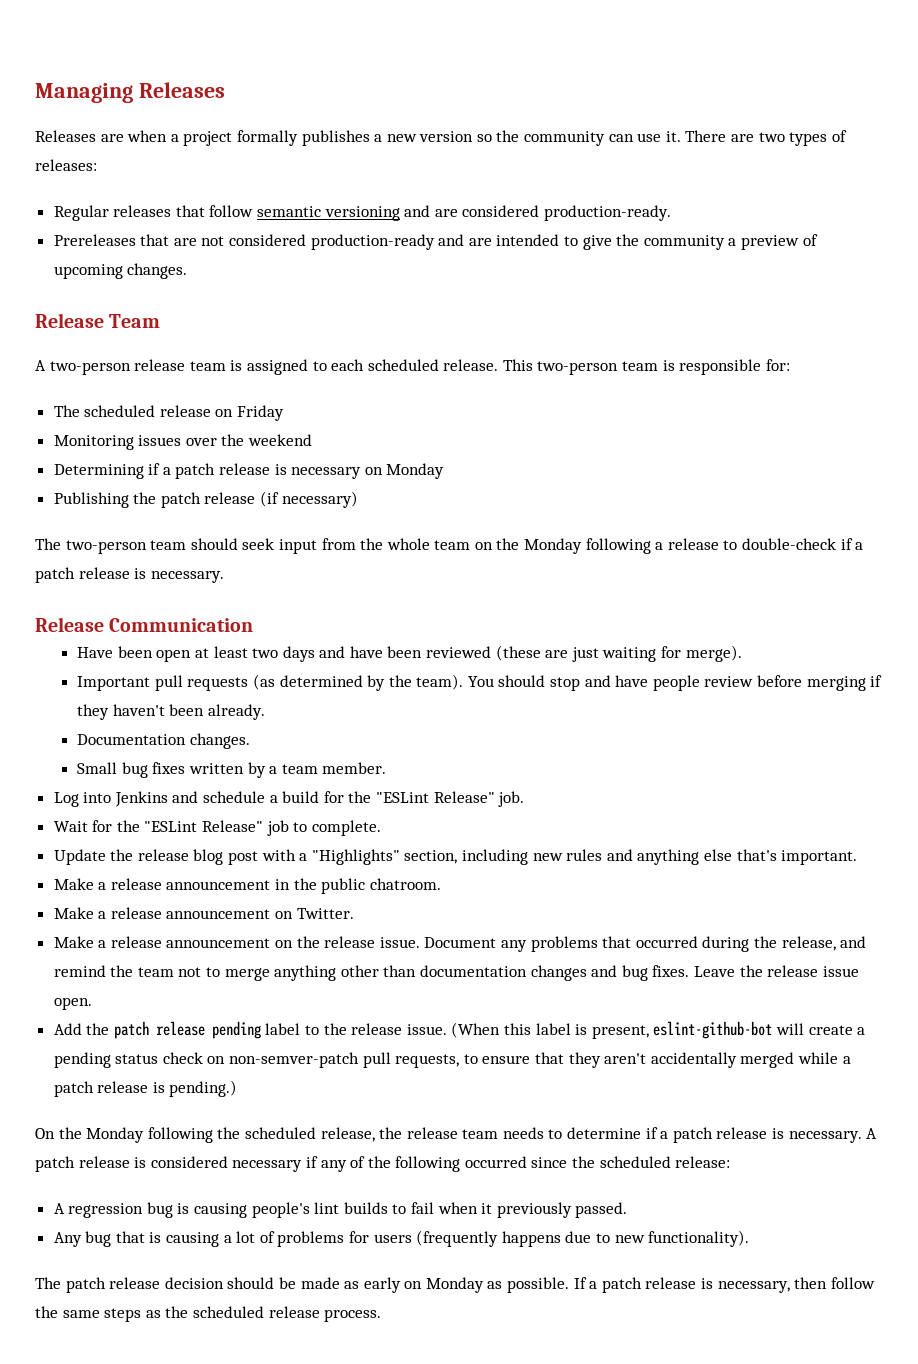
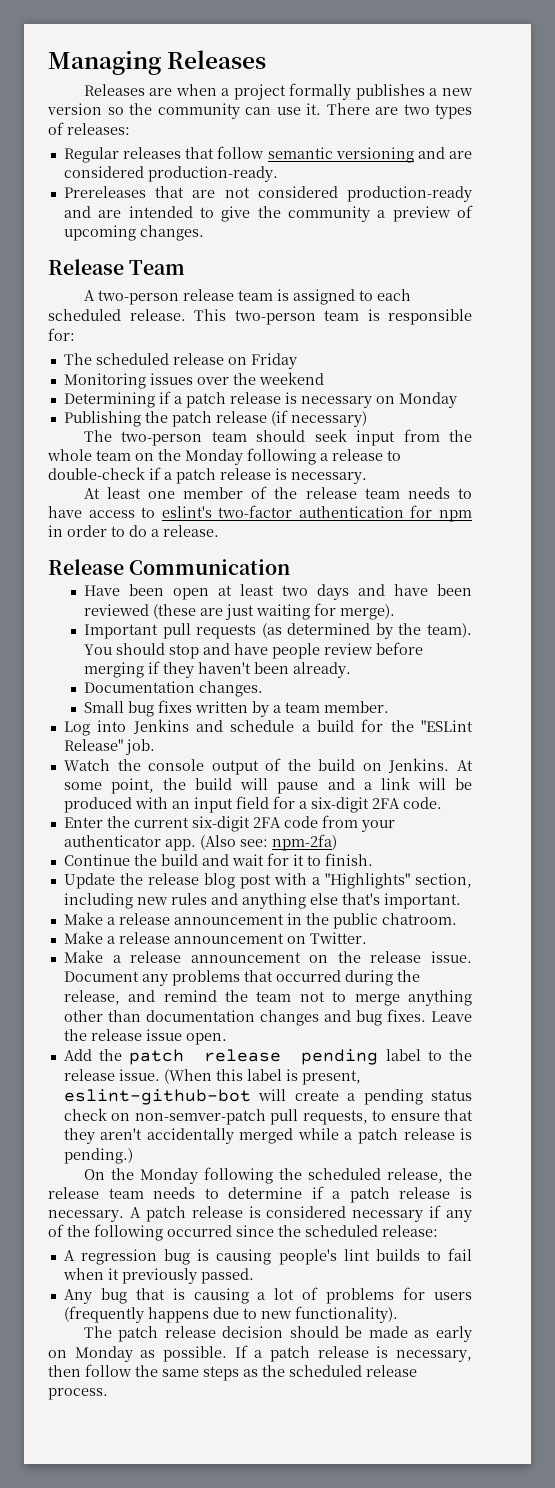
(224, 577) none -> [83,486,472,499] [48,505,472,522] [48,525,219,537] // At least one member of the release team needs to have access to eslint's two-factor authentication for npm in order to do a release.
[53,820,381,836] Wait for the "ESLint Release" job to complete. -> [63,758,474,775] [63,777,473,794] [63,796,442,813] [63,815,395,832] [63,834,337,851] [63,853,373,866] Watch the console output of the build on Jenkins. At some point, the build will pause and a link will be produced with an input field for a six-digit 2FA code. // Enter the current six-digit 2FA code from your authenticator app. (Also see: npm-2fa) // Continue the build and wait for it to finish.

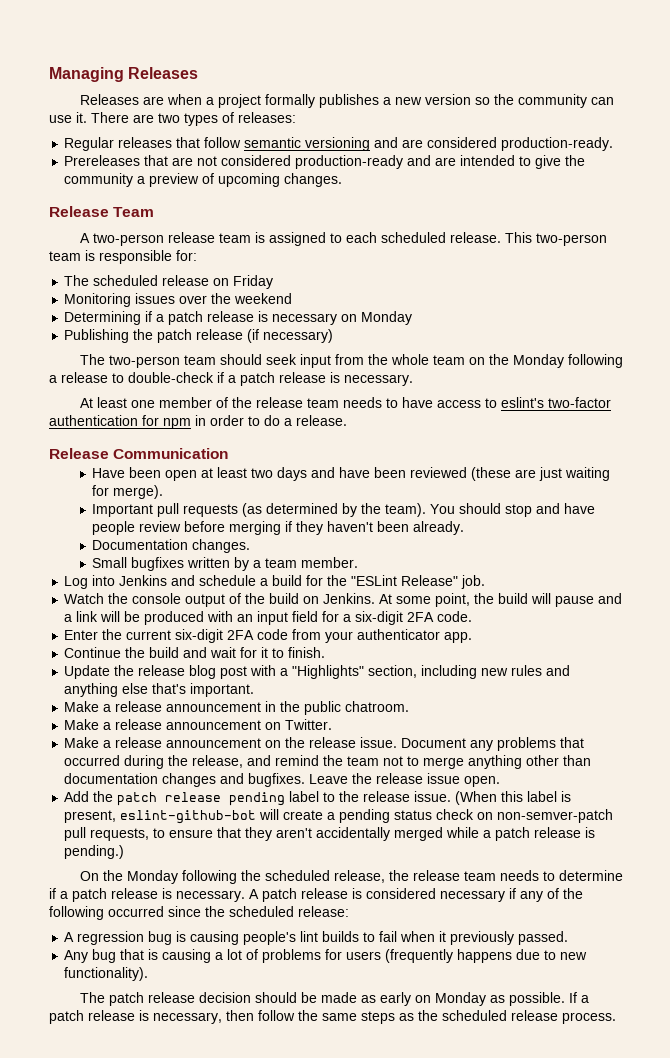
[128,700,193,717] bug fixes -> [131,557,185,571] bugfixes
[199,834,337,851] (Also see: npm-2fa) -> (473, 637) none
[355,1009,426,1026] bug fixes. -> [248,773,306,787] bugfixes.

